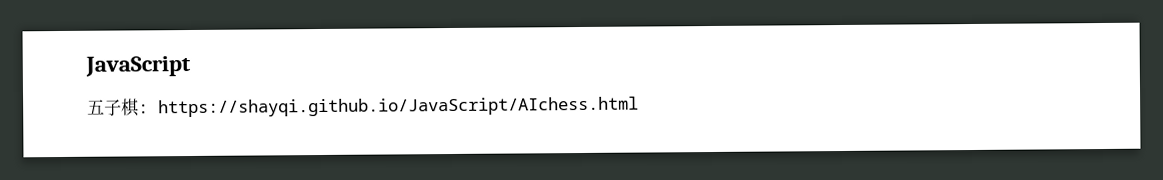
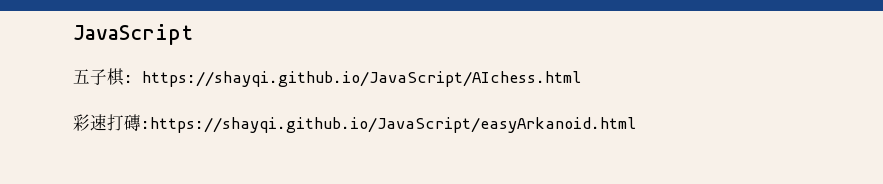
(639, 107) none -> [73,114,636,133] // 彩速打磚:https://shayqi.github.io/JavaScript/easyArkanoid.html

